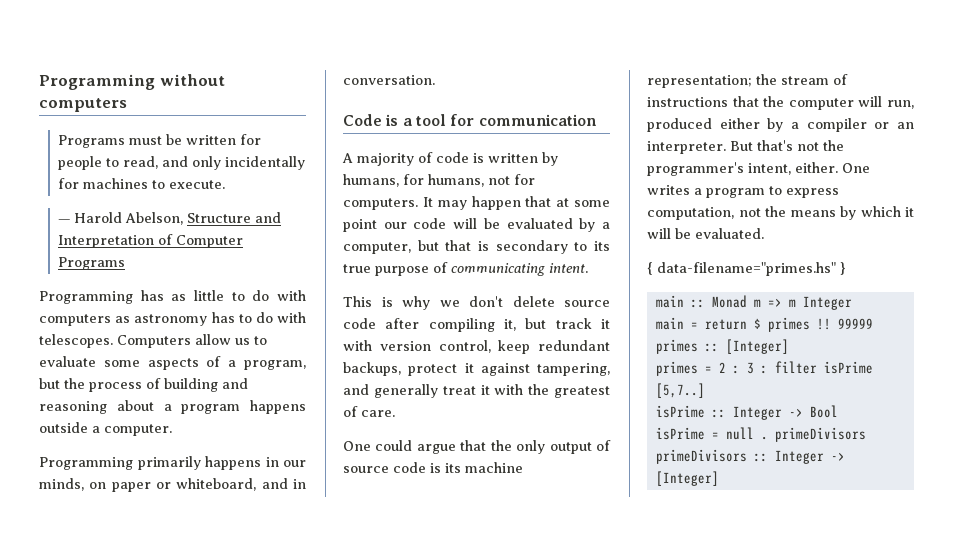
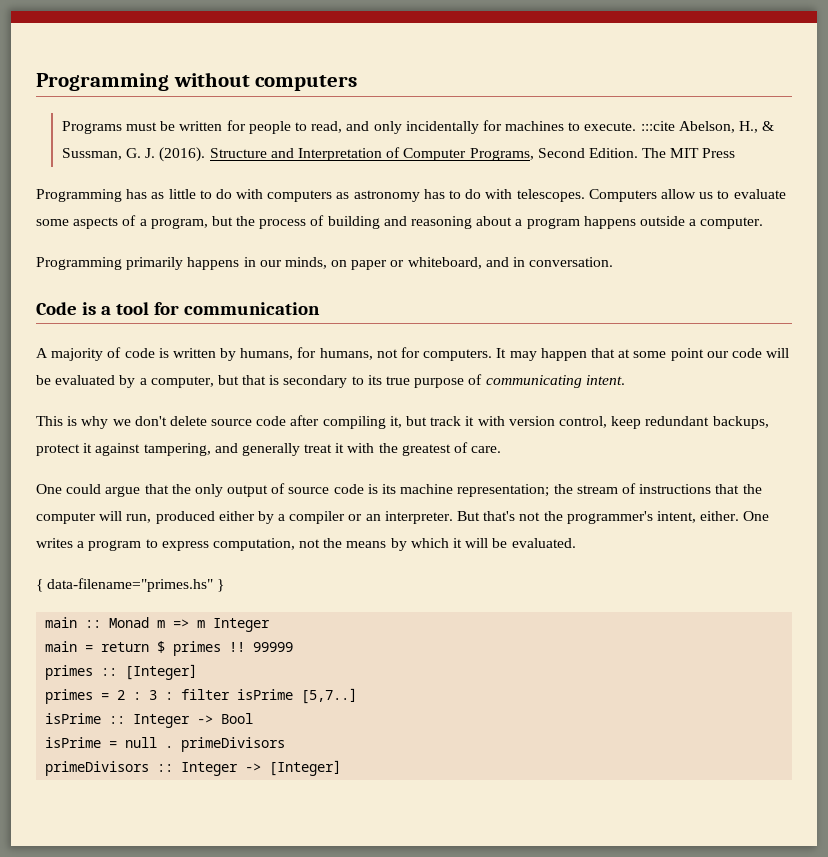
[57,212,183,225] // — Harold Abelson, -> [640,121,775,133] [61,147,206,162] :::cite Abelson, H., & Sussman, G. J. (2016).
[57,257,125,270] Programs -> [469,148,736,161] Programs, Second Edition. The MIT Press

